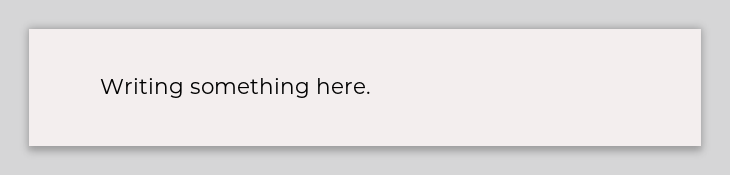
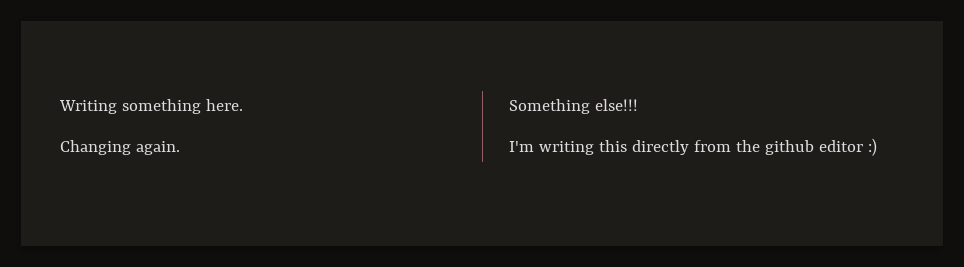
(371, 86) none -> [60,140,180,155] [509,99,638,114] [509,138,877,156] // Changing again. // Something else!!! // I'm writing this directly from the github editor :)

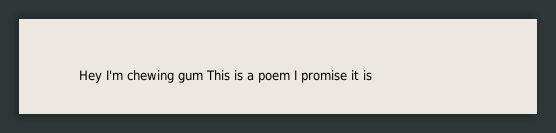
[59,99,243,114] [60,140,180,155] [509,99,638,114] [509,138,877,156] Writing something here. // Changing again. // Something else!!! // I'm writing this directly from the github editor :) -> [79,70,372,83] Hey I'm chewing gum This is a poem I promise it is

